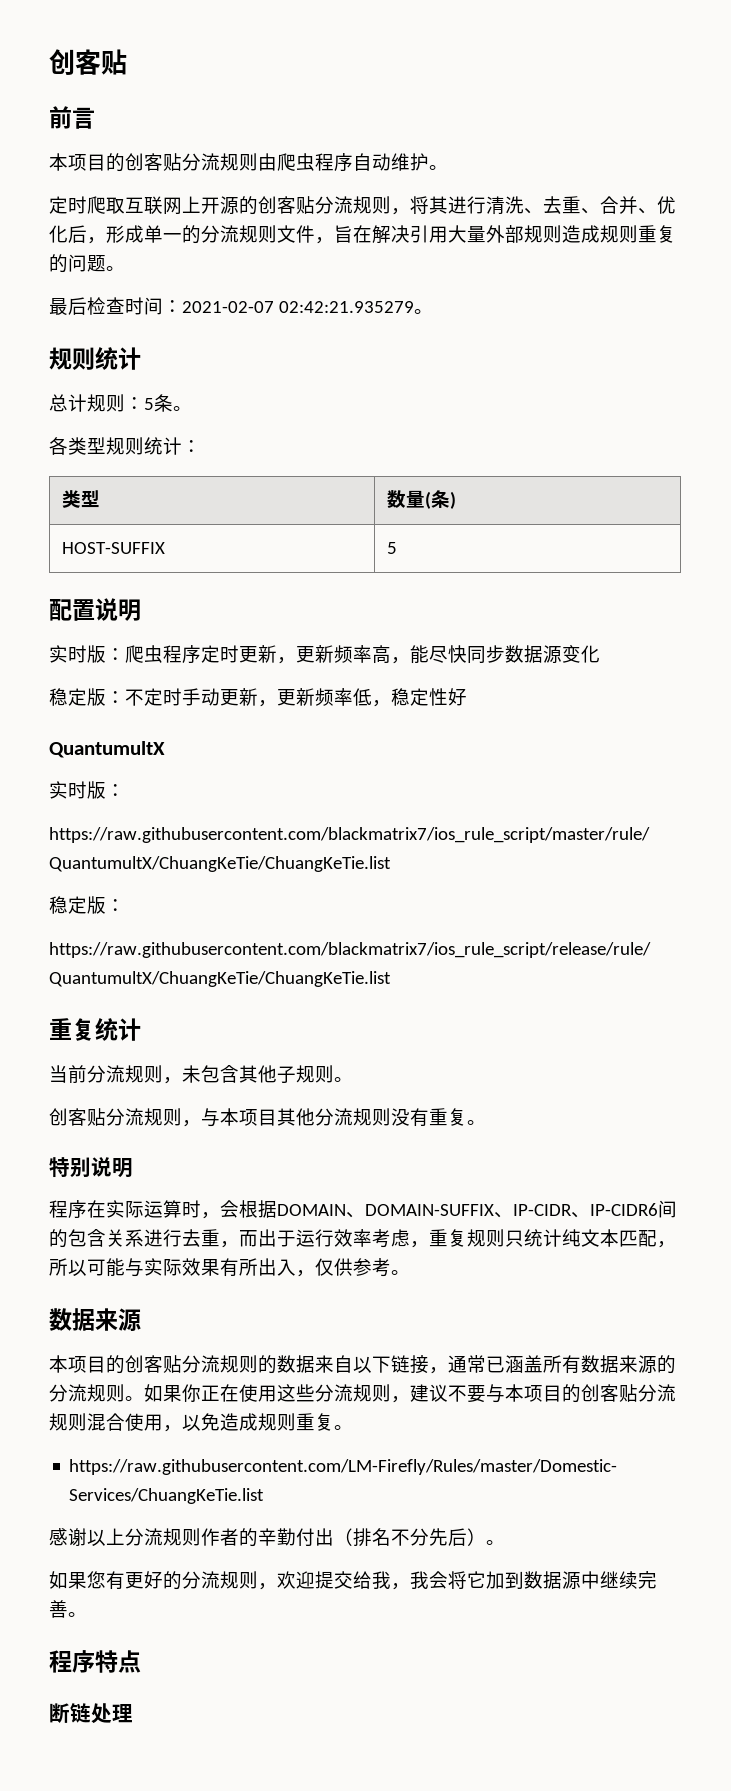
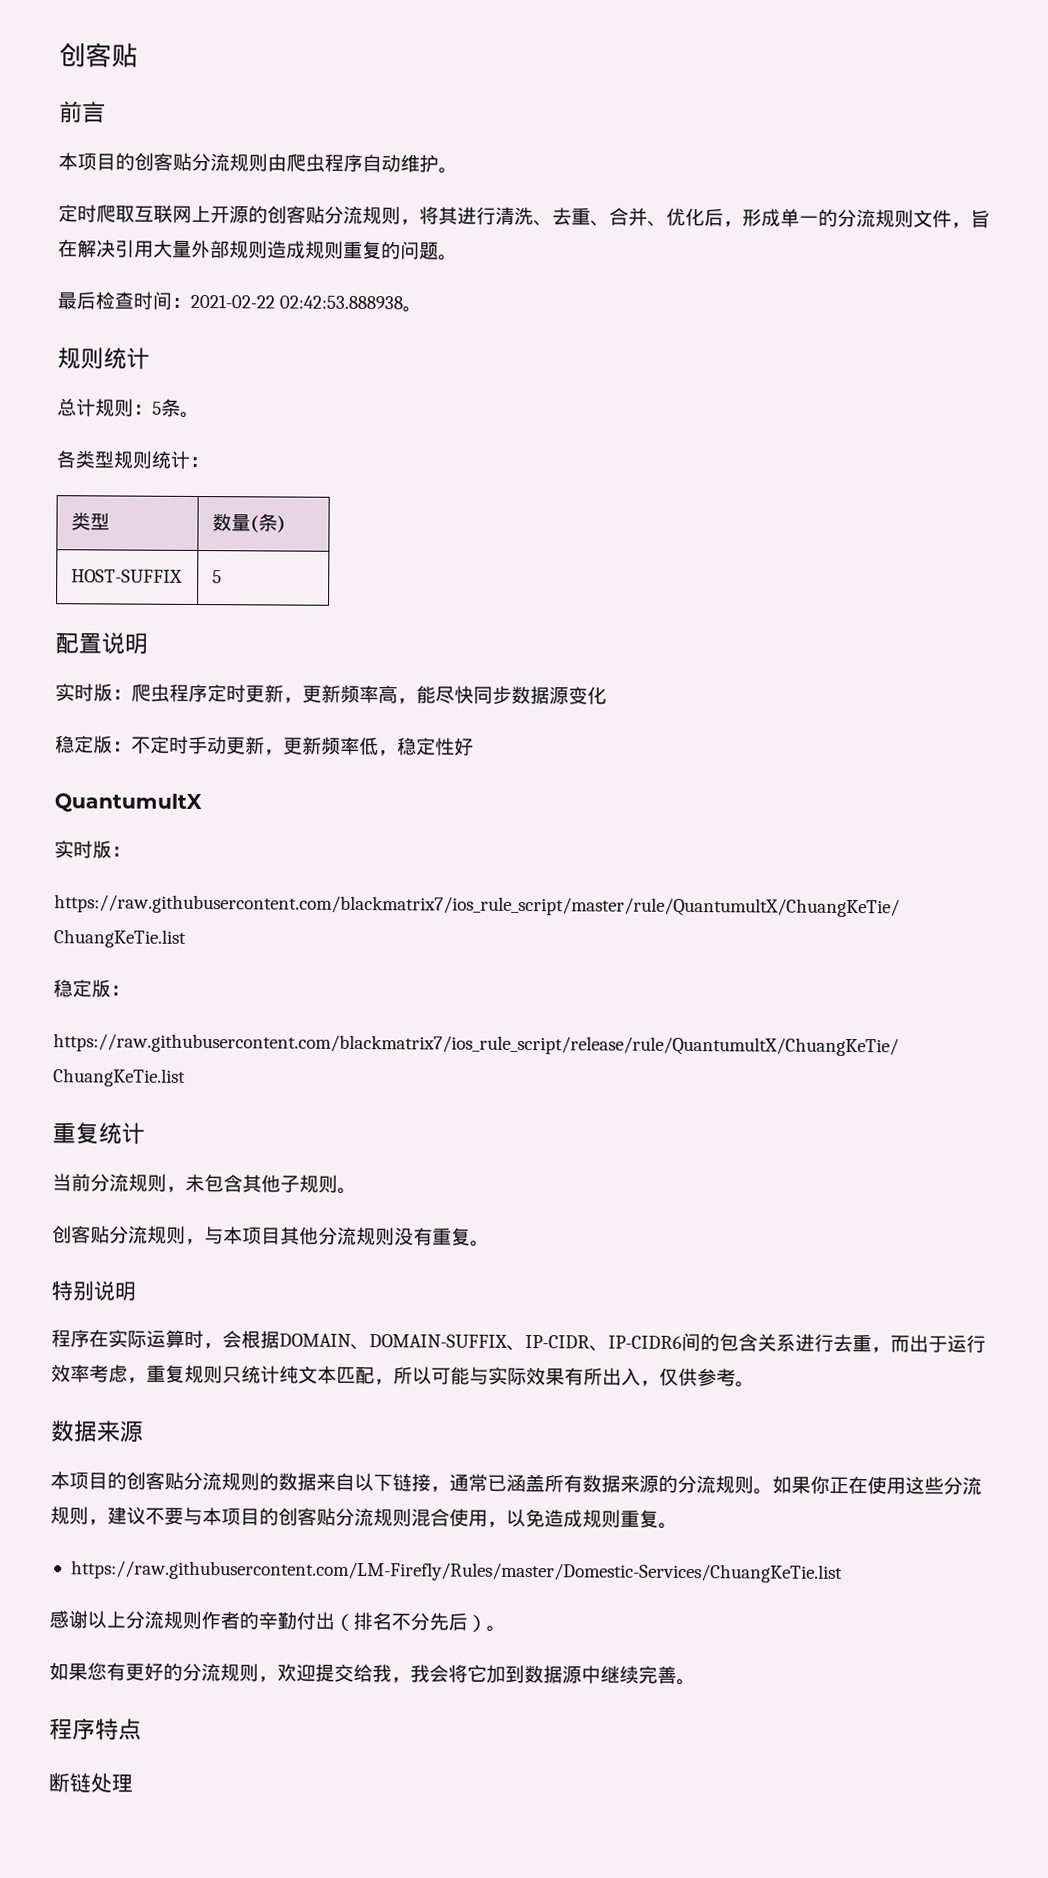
[182,301,414,313] 2021-02-07 02:42:21.935279 -> [190,294,404,310] 2021-02-22 02:42:53.888938

